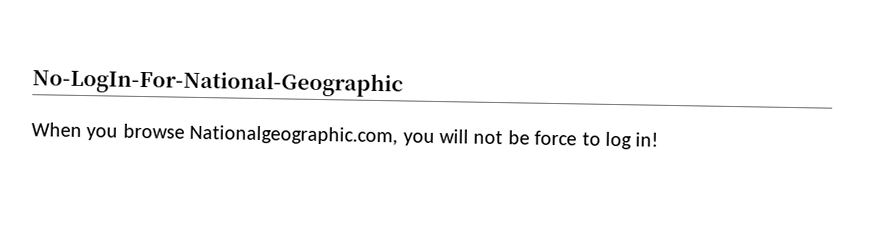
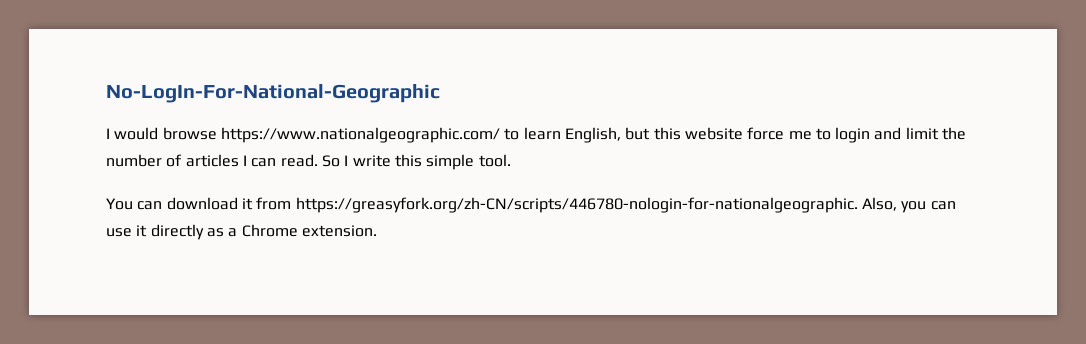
[31,122,660,150] When you browse Nationalgeographic.com, you will not be force to log in! -> [106,127,967,143] [106,154,511,170] [106,197,956,213] [106,224,377,240] I would browse https://www.nationalgeographic.com/ to learn English, but this website force me to login and limit the number of articles I can read. So I write this simple tool. // You can download it from https://greasyfork.org/zh-CN/scripts/446780-nologin-for-nationalgeographic. Also, you can use it directly as a Chrome extension.

